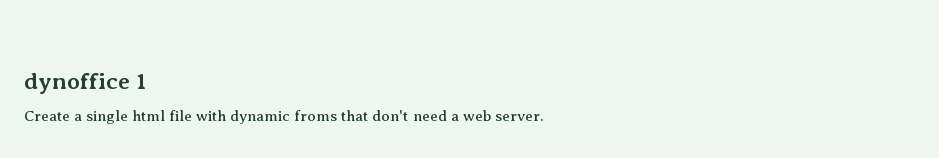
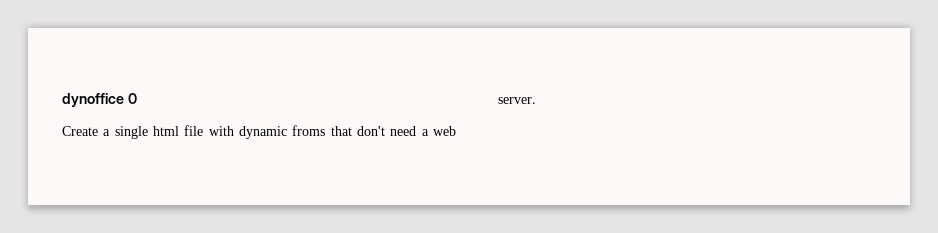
[136,74,147,89] 1 -> [127,93,137,104] 0

